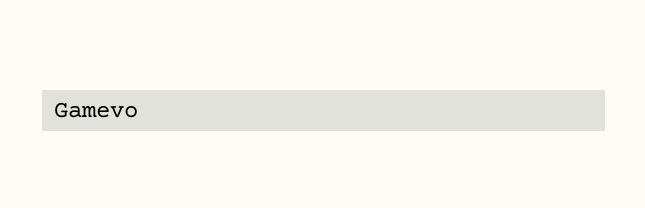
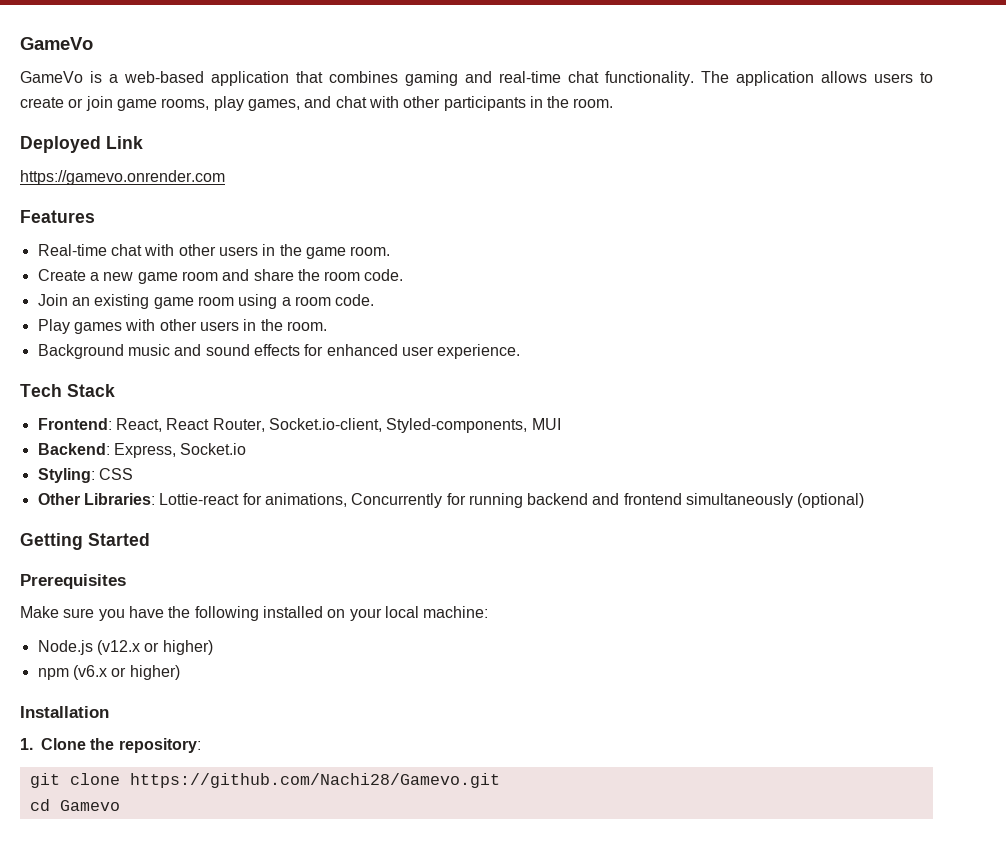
(53, 110) none -> [20,37,93,50] [20,71,933,86] [20,96,614,111] [20,136,143,153] [20,170,225,185] [20,210,95,223] [37,244,391,259] [37,269,404,284] [37,294,375,309] [37,319,327,334] [37,344,521,359] [20,384,115,397] [37,418,561,433] [37,443,247,458] [37,468,133,483] [37,493,865,508] [20,533,150,550] [20,574,126,589] [20,606,489,621] [37,640,213,655] [37,665,180,680] [20,706,109,718] [20,738,201,753] [29,773,500,788] [29,799,50,811] GameVo // GameVo is a web-based application that combines gaming and real-time chat functionality. The application allows users to create or join game rooms, play games, and chat with other participants in the room. // Deployed Link // https://gamevo.onrender.com // Features // Real-time chat with other users in the game room. // Create a new game room and share the room code. // Join an existing game room using a room code. // Play games with other users in the room. // Background music and sound effects for enhanced user experience. // Tech Stack // Frontend: React, React Router, Socket.io-client, Styled-components, MUI // Backend: Express, Socket.io // Styling: CSS // Other Libraries: Lottie-react for animations, Concurrently for running backend and frontend simultaneously (optional) // Getting Started // Prerequisites // Make sure you have the following installed on your local machine: // Node.js (v12.x or higher) // npm (v6.x or higher) // Installation // 1. Clone the repository: // git clone https://github.com/Nachi28/Gamevo.git // cd

